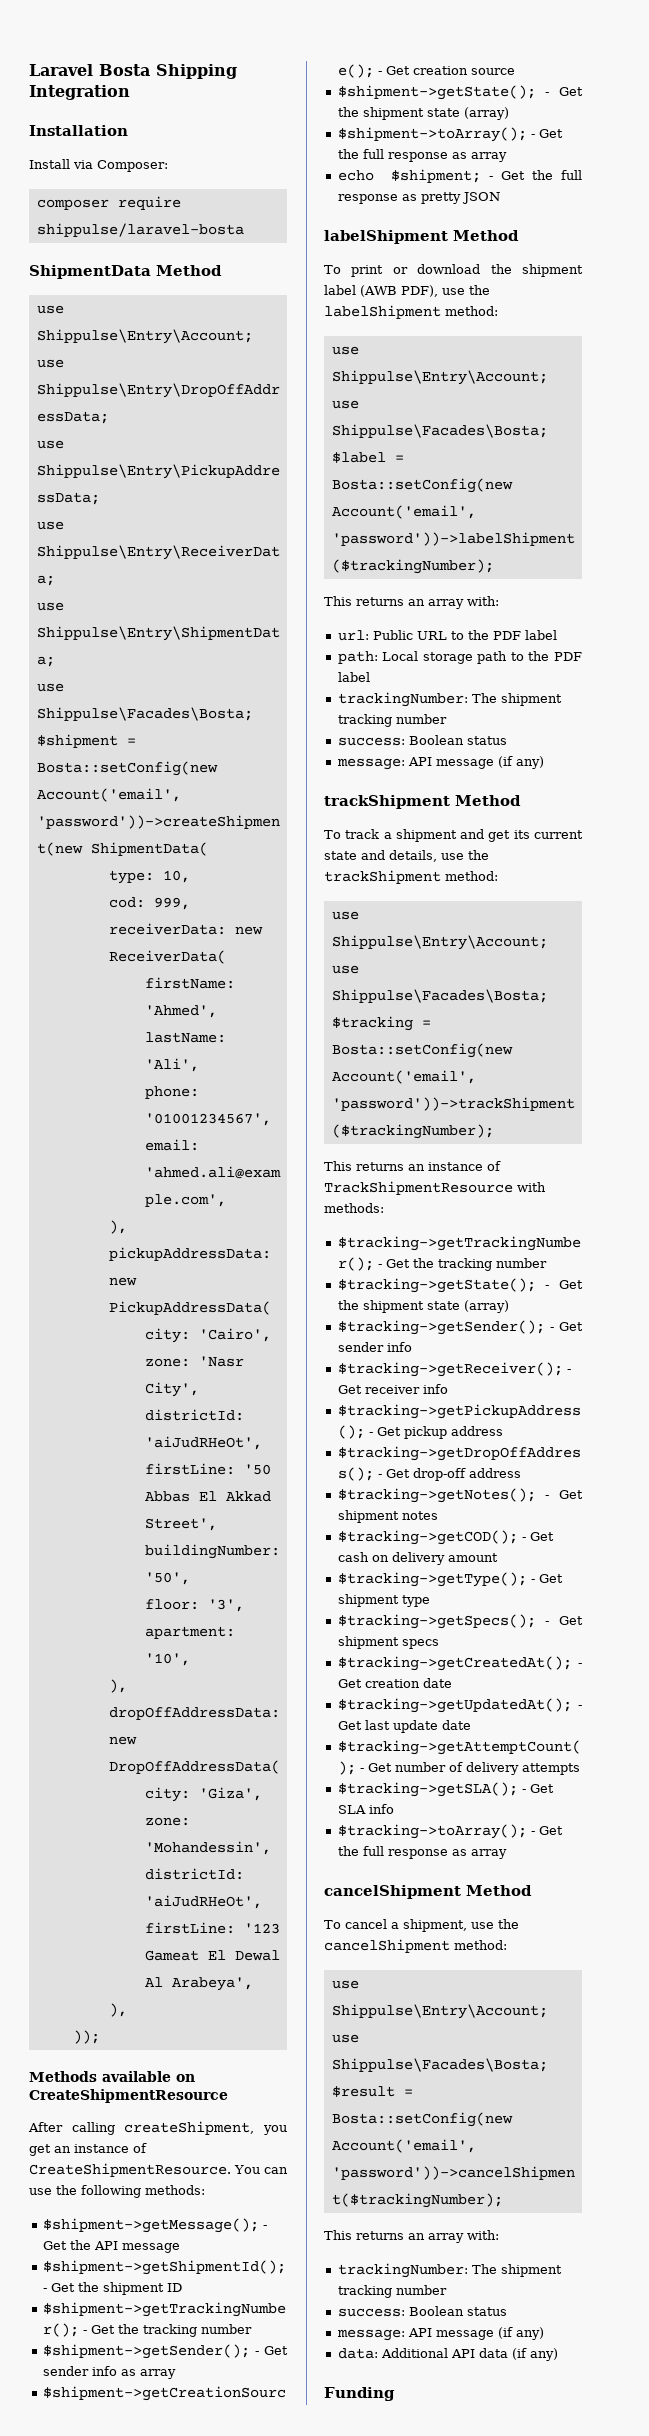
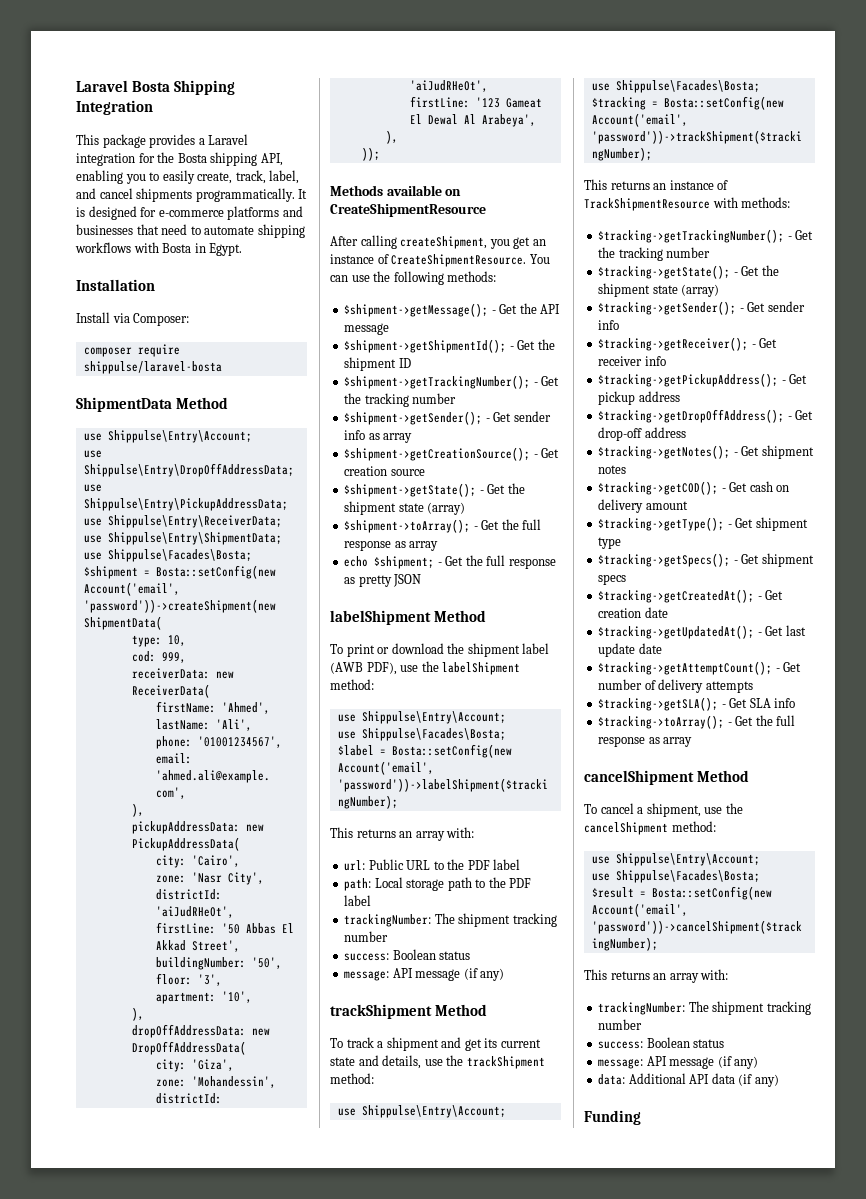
(130, 92) none -> [76,134,249,148] [76,152,283,166] [76,170,300,184] [76,188,308,202] [76,206,303,220] [76,224,305,238] [75,242,243,256] // This package provides a Laravel integration for the Bosta shipping API, enabling you to easily create, track, label, and cancel shipments programmatically. It is designed for e-commerce platforms and businesses that need to automate shipping workflows with Bosta in Egypt.

